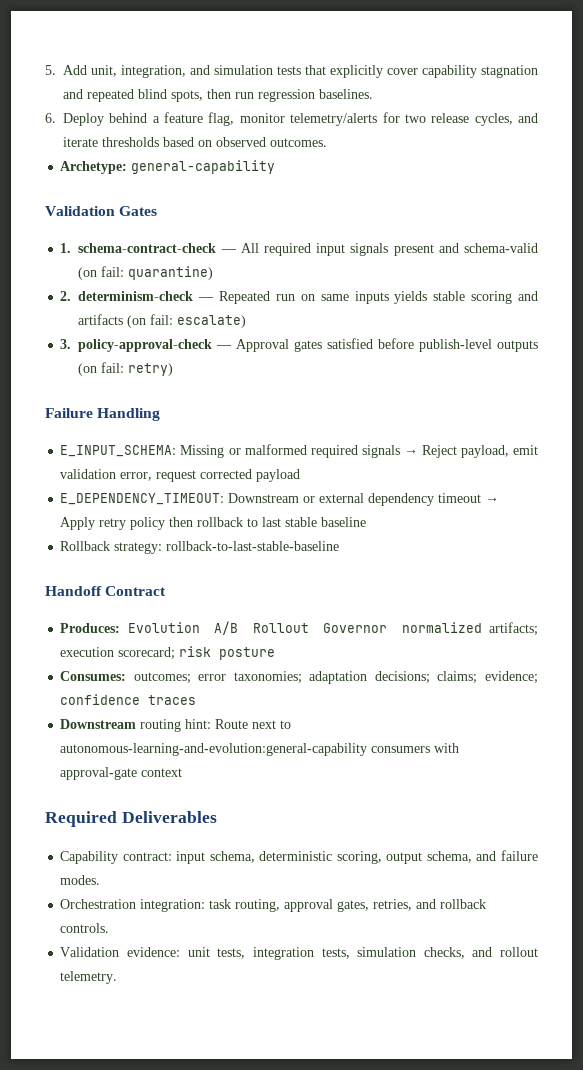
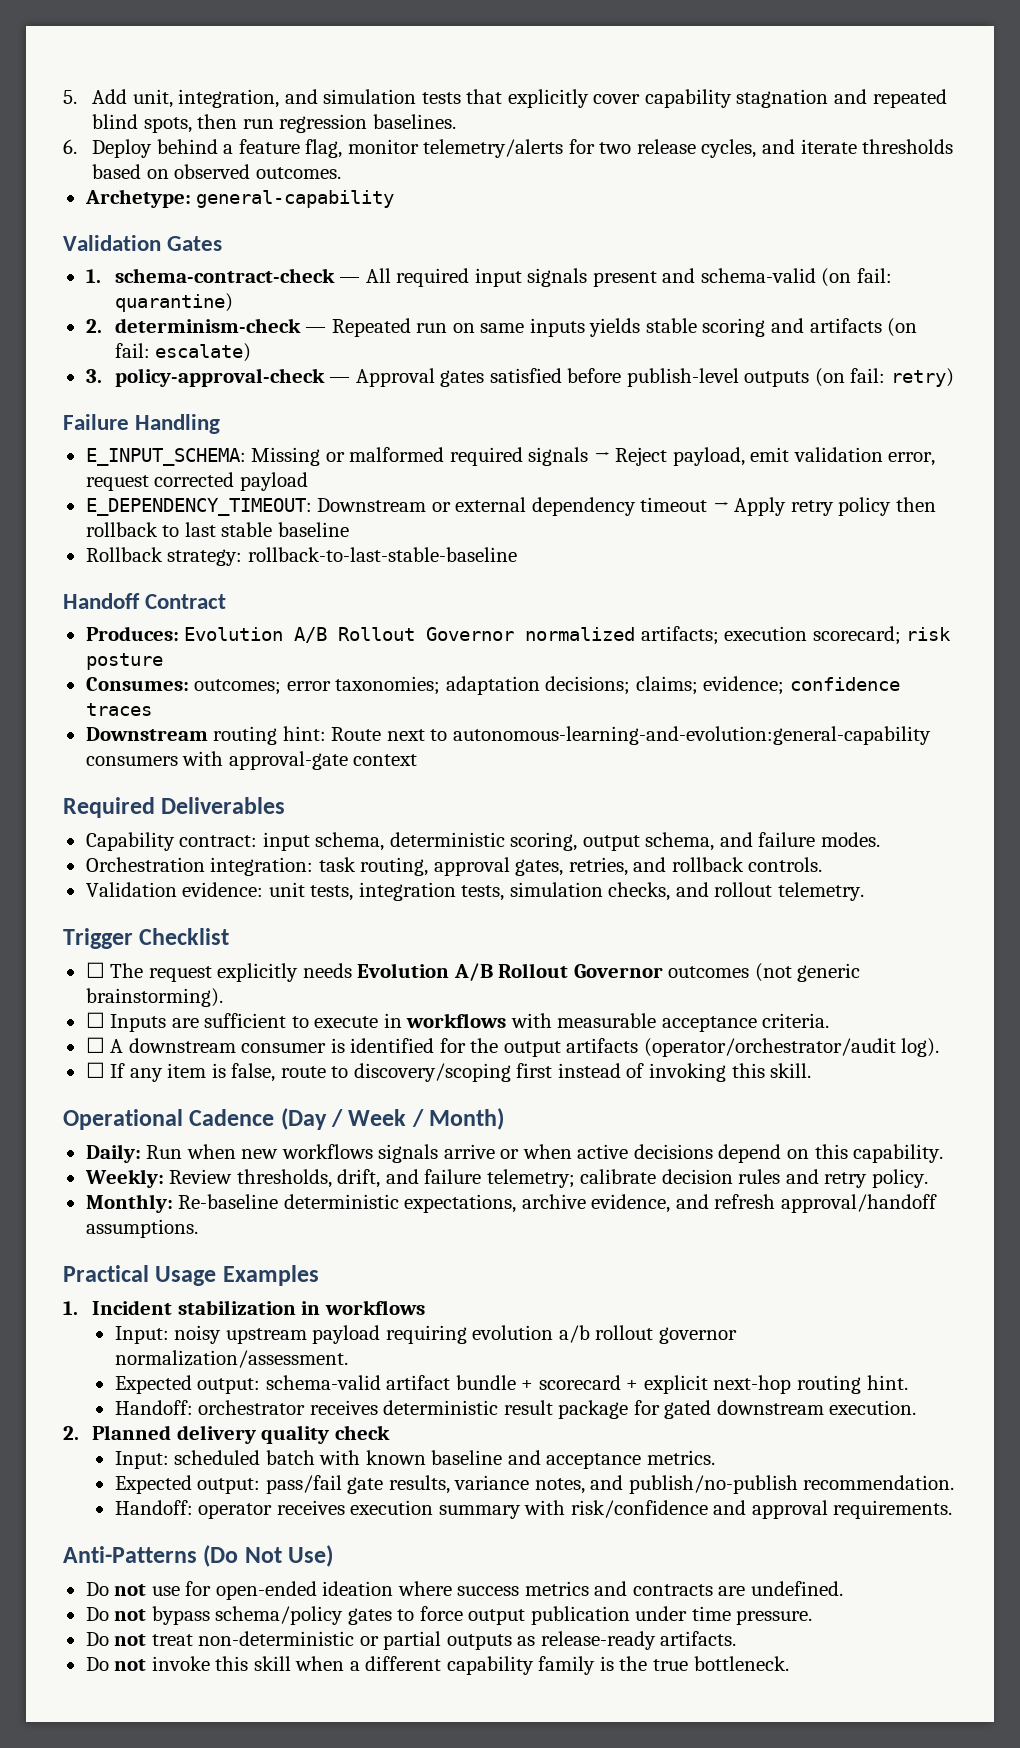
(118, 977) none -> [63,928,230,949] [85,962,861,982] [85,988,223,1007] [85,1012,830,1032] [85,1037,940,1057] [85,1062,812,1082] [63,1108,505,1130] [85,1144,944,1163] [84,1169,928,1188] [85,1194,937,1213] [85,1219,198,1238] [63,1265,319,1286] [63,1300,425,1315] [114,1325,737,1344] [114,1350,348,1368] [114,1375,908,1394] [114,1400,917,1419] [63,1425,390,1444] [114,1450,715,1469] [114,1475,955,1494] [114,1500,953,1519] [63,1545,334,1567] [85,1581,843,1600] [85,1606,813,1625] [85,1631,737,1650] [85,1656,789,1675] // Trigger Checklist // ☐ The request explicitly needs Evolution A/B Rollout Governor outcomes (not generic brainstorming). // ☐ Inputs are sufficient to execute in workflows with measurable acceptance criteria. // ☐ A downstream consumer is identified for the output artifacts (operator/orchestrator/audit log). // ☐ If any item is false, route to discovery/scoping first instead of invoking this skill. // Operational Cadence (Day / Week / Month) // Daily: Run when new workflows signals arrive or when active decisions depend on this capability. // Weekly: Review thresholds, drift, and failure telemetry; calibrate decision rules and retry policy. // Monthly: Re-baseline deterministic expectations, archive evidence, and refresh approval/handoff assumptions. // Practical Usage Examples // 1. Incident stabilization in workflows // Input: noisy upstream payload requiring evolution a/b rollout governor normalization/assessment. // Expected output: schema-valid artifact bundle + scorecard + explicit next-hop routing hint. // Handoff: orchestrator receives deterministic result package for gated downstream execution. // 2. Planned delivery quality check // Input: scheduled batch with known baseline and acceptance metrics. // Expected output: pass/fail gate results, variance notes, and publish/no-publish recommendation. // Handoff: operator receives execution summary with risk/confidence and approval requirements. // Anti-Patterns (Do Not Use) // Do not use for open-ended ideation where success metrics and contracts are undefined. // Do not bypass schema/policy gates to force output publication under time pressure. // Do not treat non-deterministic or partial outputs as release-ready artifacts. // Do not invoke this skill when a different capability family is the true bottleneck.

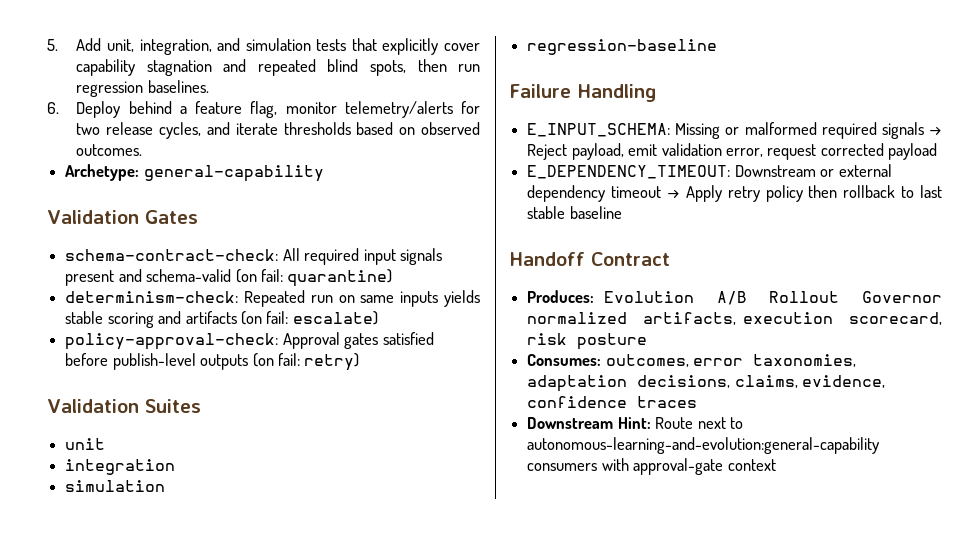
[85,268,361,283] 1. schema-contract-check — -> [65,249,279,261] schema-contract-check:
[85,318,327,333] 2. determinism-check — -> [65,291,239,303] determinism-check:
[85,368,351,387] 3. policy-approval-check — -> [65,333,279,350] policy-approval-check:
(955, 377) none -> [47,399,201,413] [65,438,106,450] [65,459,176,475] [65,480,166,492] [527,39,718,55] // Validation Suites // unit // integration // simulation // regression-baseline
[85,547,517,566] // Rollback strategy: rollback-to-last-stable-baseline -> (622, 212) none
[640,626,901,645] artifacts; execution scorecard; -> [643,312,942,325] artifacts, execution scorecard,
[194,676,785,695] outcomes; error taxonomies; adaptation decisions; claims; evidence; -> [605,354,857,367] [527,375,886,392] outcomes, error taxonomies, adaptation decisions, claims, evidence,
[213,726,326,745] routing hint: -> [617,417,651,429] Hint:
[63,797,286,818] [85,832,880,851] [85,857,823,876] [85,882,864,901] [63,928,230,949] [85,962,861,982] [85,988,223,1007] [85,1012,830,1032] [85,1037,940,1057] [85,1062,812,1082] [63,1108,505,1130] [85,1144,944,1163] [84,1169,928,1188] [85,1194,937,1213] [85,1219,198,1238] [63,1265,319,1286] [63,1300,425,1315] [114,1325,737,1344] [114,1350,348,1368] [114,1375,908,1394] [114,1400,917,1419] [63,1425,390,1444] [114,1450,715,1469] [114,1475,955,1494] [114,1500,953,1519] [63,1545,334,1567] [85,1581,843,1600] [85,1606,813,1625] [85,1631,737,1650] [85,1656,789,1675] // Required Deliverables // Capability contract: input schema, deterministic scoring, output schema, and failure modes. // Orchestration integration: task routing, approval gates, retries, and rollback controls. // Validation evidence: unit tests, integration tests, simulation checks, and rollout telemetry. // Trigger Checklist // ☐ The request explicitly needs Evolution A/B Rollout Governor outcomes (not generic brainstorming). // ☐ Inputs are sufficient to execute in workflows with measurable acceptance criteria. // ☐ A downstream consumer is identified for the output artifacts (operator/orchestrator/audit log). // ☐ If any item is false, route to discovery/scoping first instead of invoking this skill. // Operational Cadence (Day / Week / Month) // Daily: Run when new workflows signals arrive or when active decisions depend on this capability. // Weekly: Review thresholds, drift, and failure telemetry; calibrate decision rules and retry policy. // Monthly: Re-baseline deterministic expectations, archive evidence, and refresh approval/handoff assumptions. // Practical Usage Examples // 1. Incident stabilization in workflows // Input: noisy upstream payload requiring evolution a/b rollout governor normalization/assessment. // Expected output: schema-valid artifact bundle + scorecard + explicit next-hop routing hint. // Handoff: orchestrator receives deterministic result package for gated downstream execution. // 2. Planned delivery quality check // Input: scheduled batch with known baseline and acceptance metrics. // Expected output: pass/fail gate results, variance notes, and publish/no-publish recommendation. // Handoff: operator receives execution summary with risk/confidence and approval requirements. // Anti-Patterns (Do Not Use) // Do not use for open-ended ideation where success metrics and contracts are undefined. // Do not bypass schema/policy gates to force output publication under time pressure. // Do not treat non-deterministic or partial outputs as release-ready artifacts. // Do not invoke this skill when a different capability family is the true bottleneck. -> (776, 465) none

